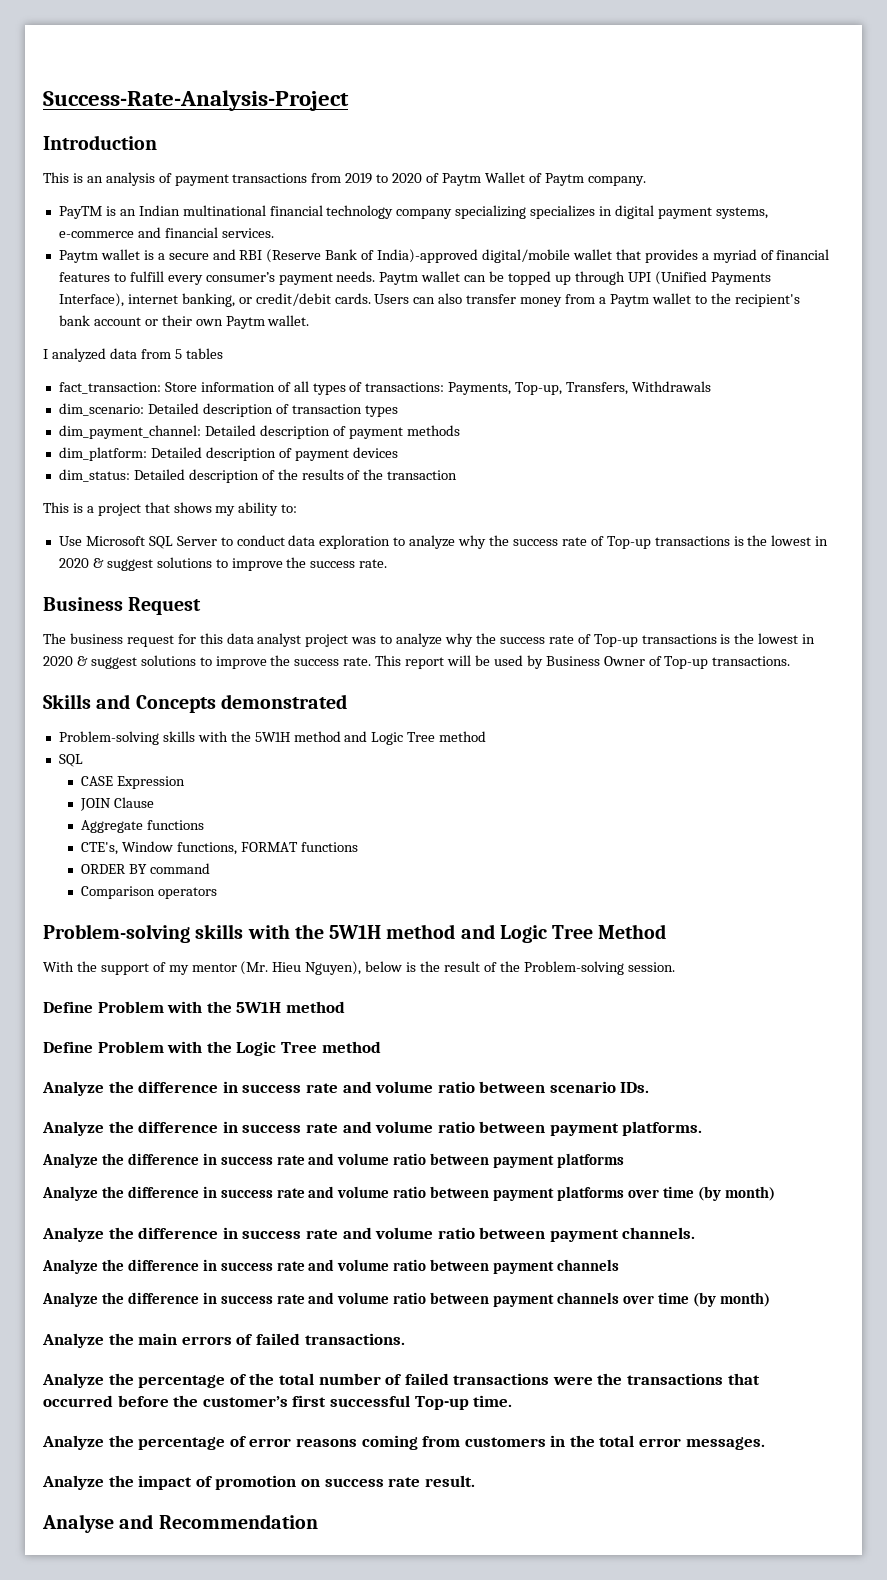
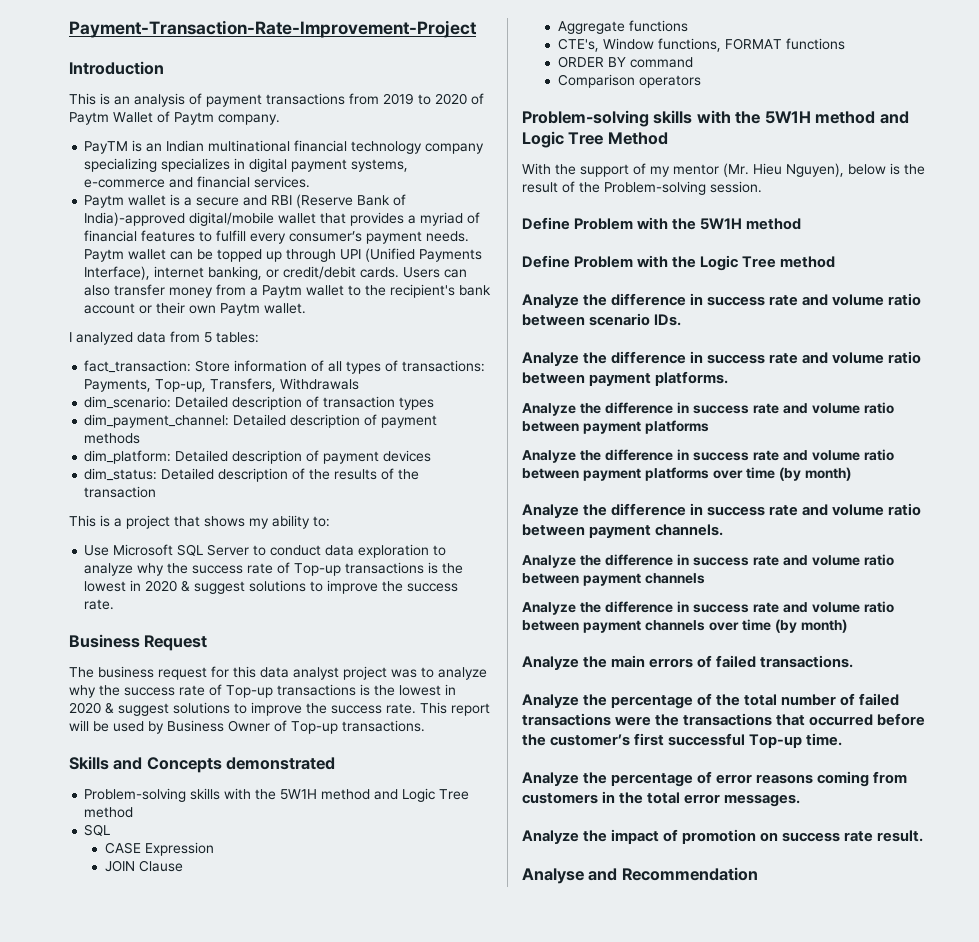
[43,90,349,111] Success-Rate-Analysis-Project -> [69,20,477,38] Payment-Transaction-Rate-Improvement-Project
[185,348,223,359] tables -> [216,332,259,343] tables:

